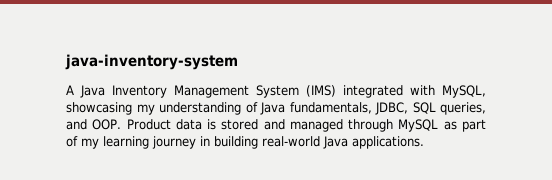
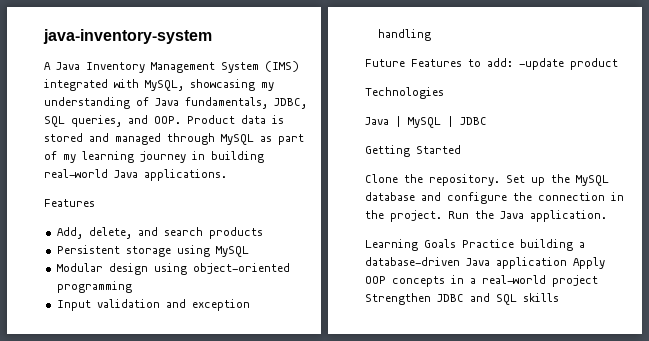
(424, 142) none -> [44,199,95,207] [56,227,263,239] [56,245,249,257] [56,263,290,275] [56,281,132,293] [56,299,250,311] [377,29,431,41] [365,58,618,70] [365,87,444,99] [365,116,487,128] [365,145,461,157] [365,174,609,186] [365,192,624,204] [365,210,607,222] [365,239,585,251] [365,257,605,269] [365,275,598,287] [365,293,559,305] // Features // Add, delete, and search products // Persistent storage using MySQL // Modular design using object-oriented programming // Input validation and exception handling // Future Features to add: -update product // Technologies // Java | MySQL | JDBC // Getting Started // Clone the repository. Set up the MySQL database and configure the connection in the project. Run the Java application. // Learning Goals Practice building a database-driven Java application Apply OOP concepts in a real-world project Strengthen JDBC and SQL skills

